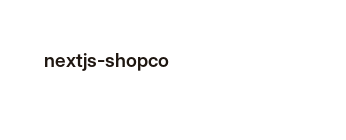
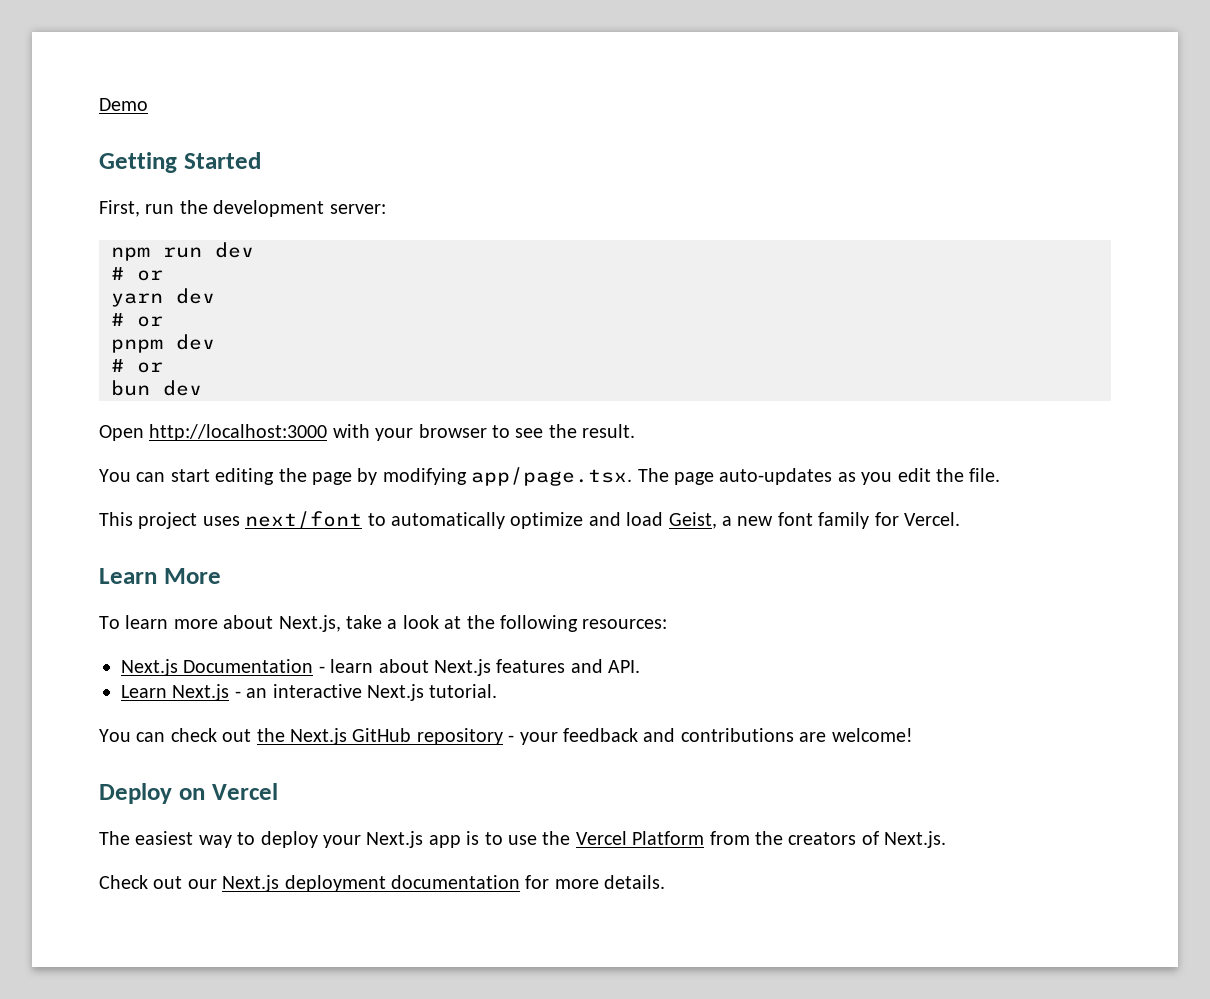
[44,53,169,71] nextjs-shopco -> [99,98,148,111] [99,152,261,173] [99,200,386,217] [111,242,254,261] [111,267,163,281] [111,288,215,307] [111,313,163,327] [111,334,215,353] [111,359,163,373] [111,380,202,396] [99,424,636,441] [99,467,1001,486] [99,511,960,529] [99,568,221,584] [99,615,668,632] [121,659,641,676] [121,684,498,701] [99,728,913,745] [99,783,278,804] [99,831,947,848] [99,875,666,892] Demo // Getting Started // First, run the development server: // npm run dev // # or // yarn dev // # or // pnpm dev // # or // bun dev // Open http://localhost:3000 with your browser to see the result. // You can start editing the page by modifying app/page.tsx. The page auto-updates as you edit the file. // This project uses next/font to automatically optimize and load Geist, a new font family for Vercel. // Learn More // To learn more about Next.js, take a look at the following resources: // Next.js Documentation - learn about Next.js features and API. // Learn Next.js - an interactive Next.js tutorial. // You can check out the Next.js GitHub repository - your feedback and contributions are welcome! // Deploy on Vercel // The easiest way to deploy your Next.js app is to use the Vercel Platform from the creators of Next.js. // Check out our Next.js deployment documentation for more details.

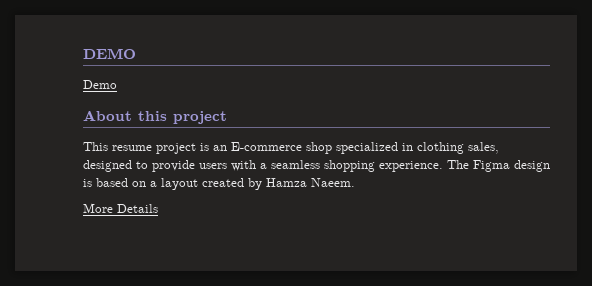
(99, 104) none -> [83,48,136,59] DEMO //
[99,152,261,173] [99,200,386,217] [111,242,254,261] [111,267,163,281] [111,288,215,307] [111,313,163,327] [111,334,215,353] [111,359,163,373] [111,380,202,396] [99,424,636,441] [99,467,1001,486] [99,511,960,529] [99,568,221,584] [99,615,668,632] [121,659,641,676] [121,684,498,701] [99,728,913,745] [99,783,278,804] [99,831,947,848] [99,875,666,892] Getting Started // First, run the development server: // npm run dev // # or // yarn dev // # or // pnpm dev // # or // bun dev // Open http://localhost:3000 with your browser to see the result. // You can start editing the page by modifying app/page.tsx. The page auto-updates as you edit the file. // This project uses next/font to automatically optimize and load Geist, a new font family for Vercel. // Learn More // To learn more about Next.js, take a look at the following resources: // Next.js Documentation - learn about Next.js features and API. // Learn Next.js - an interactive Next.js tutorial. // You can check out the Next.js GitHub repository - your feedback and contributions are welcome! // Deploy on Vercel // The easiest way to deploy your Next.js app is to use the Vercel Platform from the creators of Next.js. // Check out our Next.js deployment documentation for more details. -> [83,110,227,124] [83,142,499,154] [83,160,550,172] [83,178,355,190] [83,203,158,213] About this project // This resume project is an E-commerce shop specialized in clothing sales, designed to provide users with a seamless shopping experience. The Figma design is based on a layout created by Hamza Naeem. // More Details

